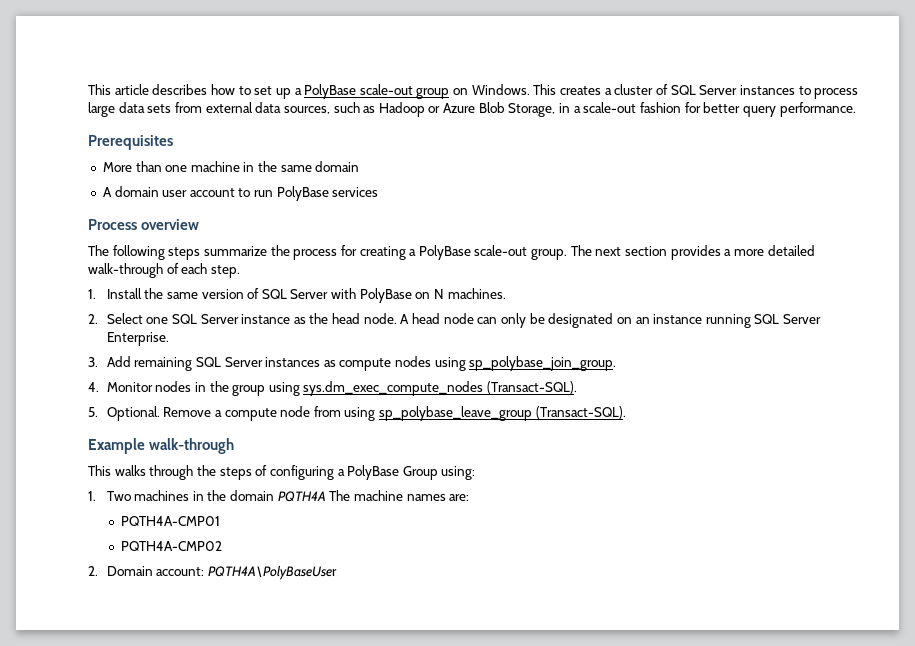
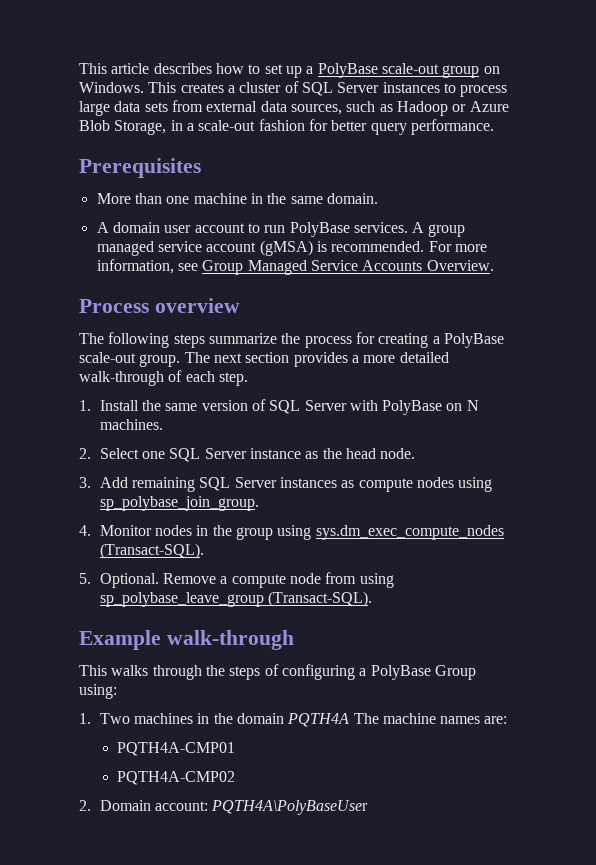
[315,161,360,172] domain -> [326,193,378,204] domain.
[332,187,379,197] services -> [353,222,466,237] [96,240,487,256] [96,259,494,275] services. A group managed service account (gMSA) is recommended. For more information, see Group Managed Service Accounts Overview.
[400,313,822,328] [106,332,169,346] A head node can only be designated on an instance running SQL Server Enterprise. -> (416, 453) none

